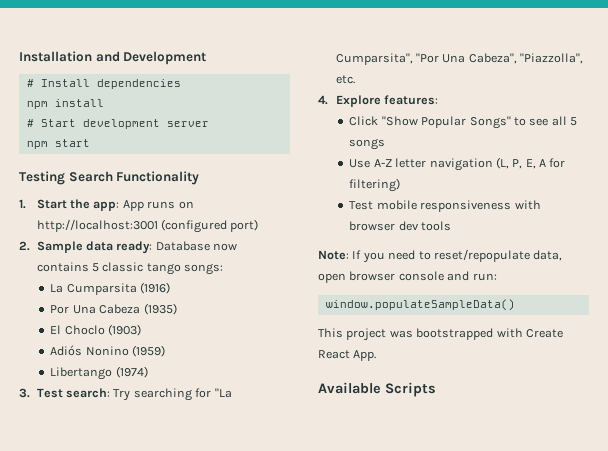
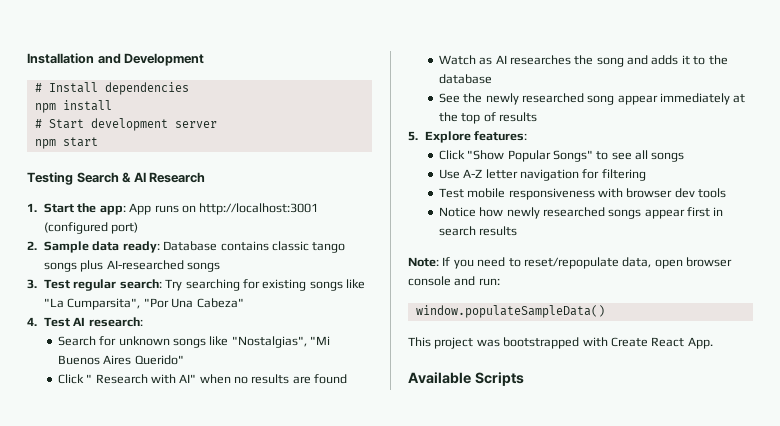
[116,171,200,185] Functionality -> [122,172,206,183] & AI Research
[213,243,238,251] [36,262,224,275] [50,282,171,295] [50,303,177,315] [50,324,142,336] [50,345,166,357] [50,366,148,380] now contains 5 classic tango songs: // La Cumparsita (1916) // Por Una Cabeza (1935) // El Choclo (1903) // Adiós Nonino (1959) // Libertango (1974) -> [220,241,346,253] [44,260,221,272] contains classic tango songs plus AI-researched songs
(63, 393) none -> [73,279,117,291] regular
(212, 393) none -> [262,279,366,291] existing songs like
[468,53,584,64] [335,75,355,84] [318,95,328,105] Cabeza", "Piazzolla", etc. // 4. -> [196,298,244,308] [27,317,143,327] [57,336,331,348] [57,355,184,365] [57,374,348,384] [438,55,728,67] [438,74,492,84] [438,93,746,105] [438,112,537,124] [408,131,418,141] Cabeza" // 4. Test AI research: // Search for unknown songs like "Nostalgias", "Mi Buenos Aires Querido" // Click " Research with AI" when no results are found // Watch as AI researches the song and adds it to the database // See the newly researched song appear immediately at the top of results // 5.
[570,117,578,126] 5 -> (649, 155) none
[495,157,566,169] [349,178,401,192] (L, P, E, A for filtering) -> [582,169,646,181] for filtering
(452, 226) none -> [438,207,724,219] [438,226,518,236] // Notice how newly researched songs appear first in search results

